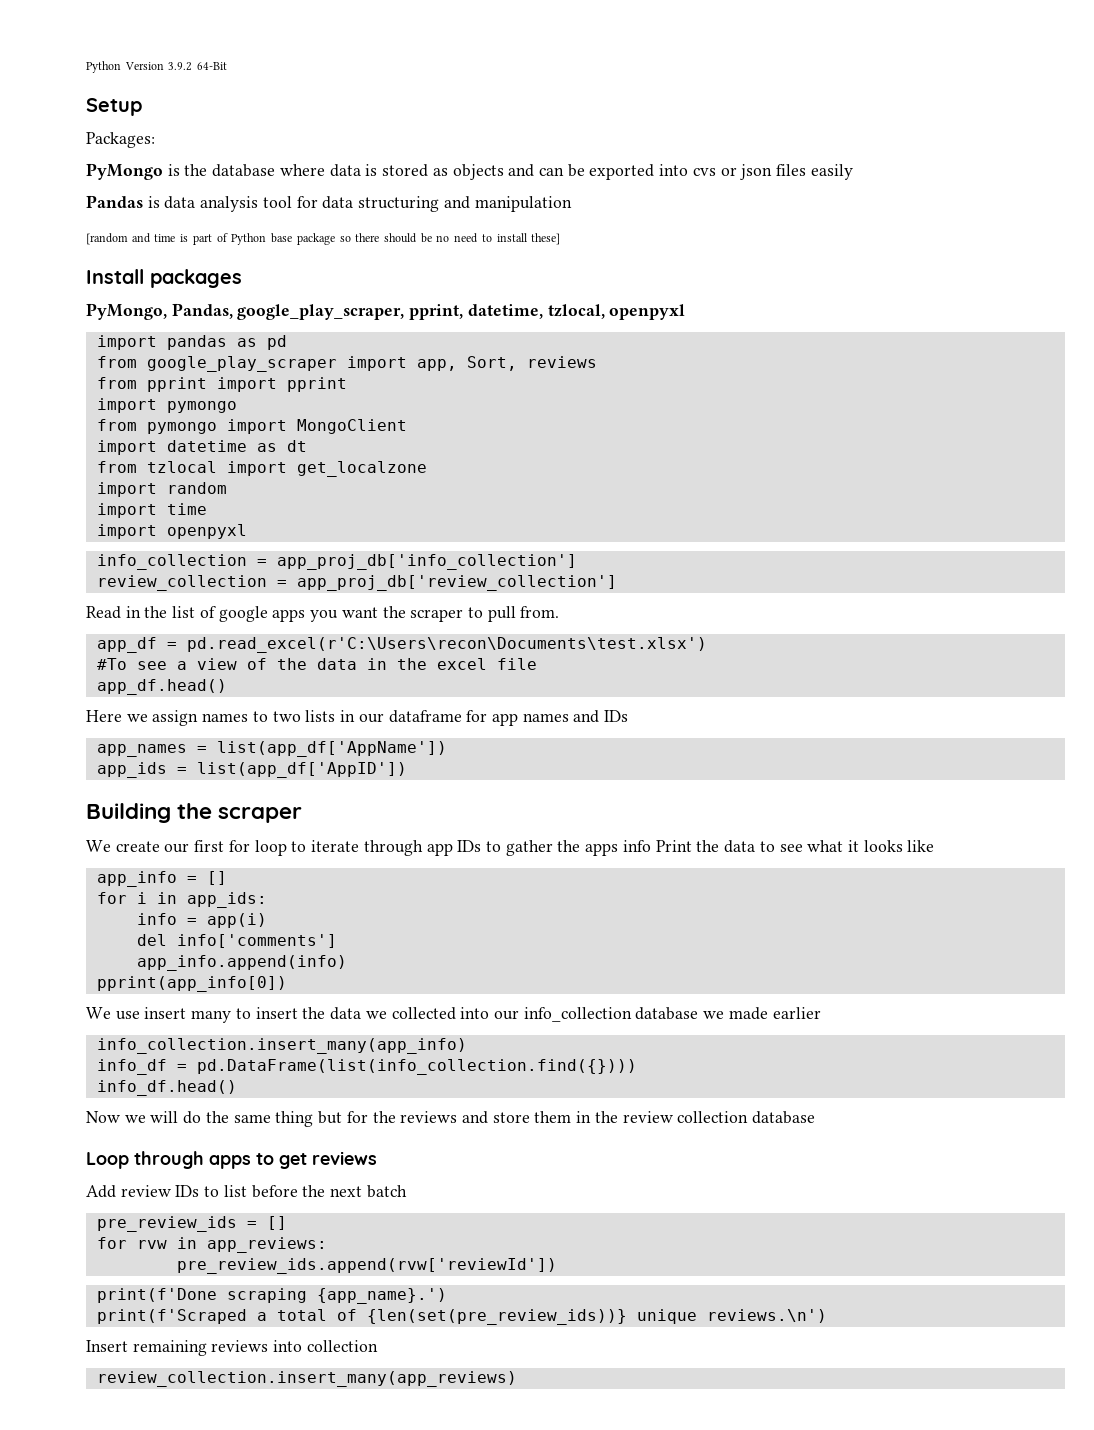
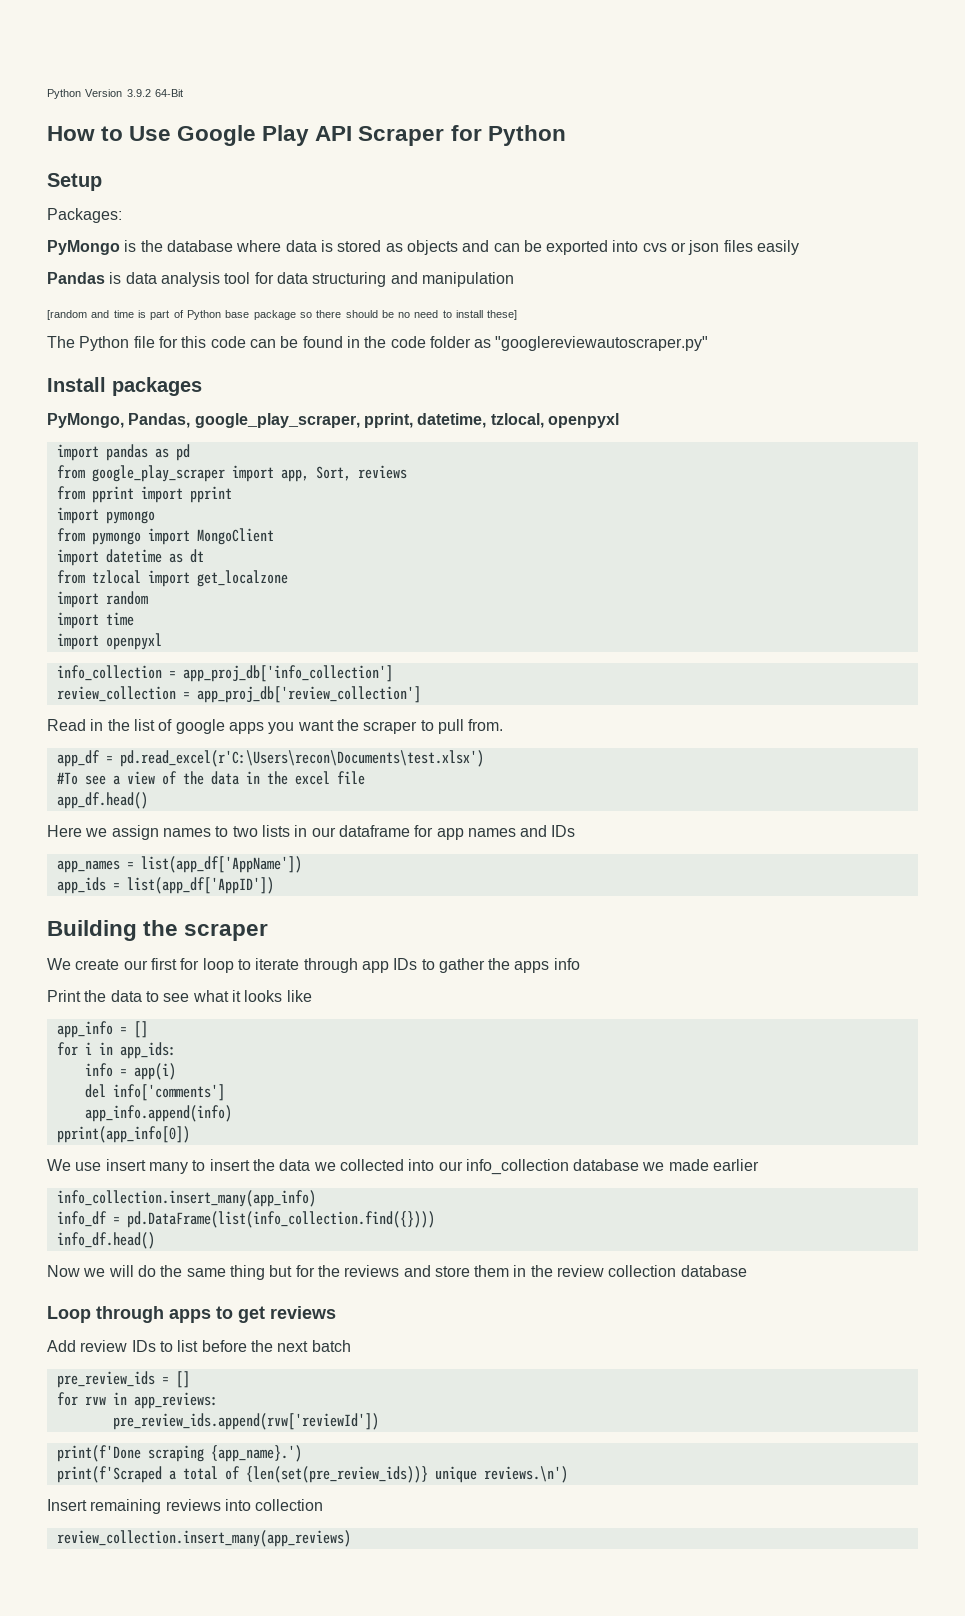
(228, 66) none -> [47,125,566,146] // How to Use Google Play API Scraper for Python
(561, 239) none -> [47,336,709,351] // The Python file for this code can be found in the code folder as "googlereviewautoscraper.py"
(651, 846) none -> (580, 964) //

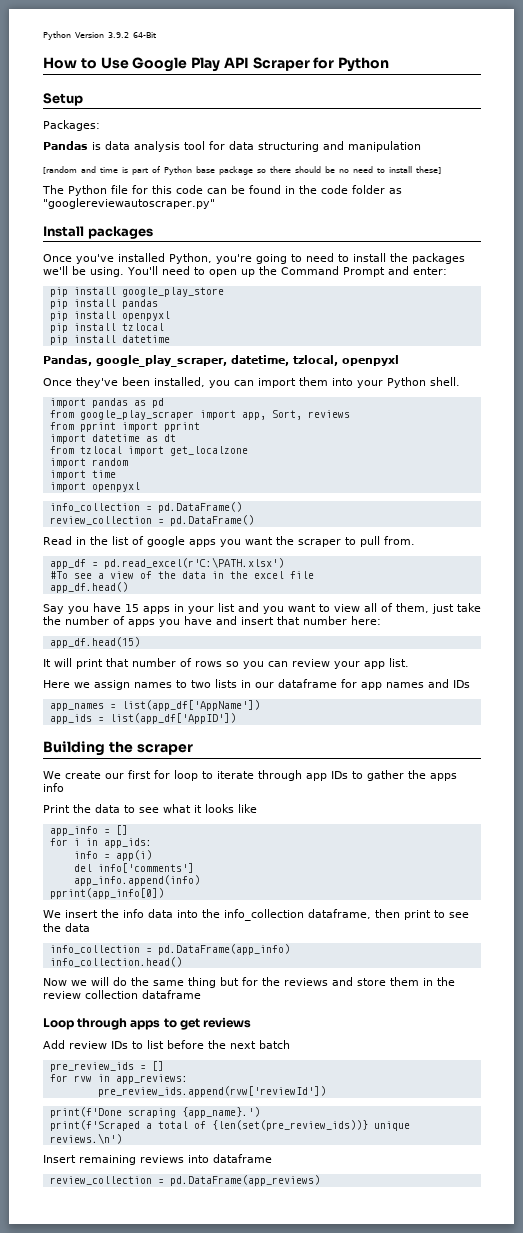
[47,240,800,255] // PyMongo is the database where data is stored as objects and can be exported into cvs or json files easily -> (100, 125) none
[47,413,124,428] PyMongo, -> [43,253,465,264] [43,266,447,277] [49,287,224,297] [49,299,158,309] [49,311,170,321] [49,323,164,333] [49,335,170,345] Once you've installed Python, you're going to need to install the packages we'll be using. You'll need to open up the Command Prompt and enter: // pip install google_play_store // pip install pandas // pip install openpyxl // pip install tzlocal // pip install datetime //
[363,413,413,428] pprint, -> (227, 361) none
(619, 420) none -> [43,377,460,388] // Once they've been installed, you can import them into your Python shell.
[56,507,155,524] [56,528,274,545] // import pymongo // from pymongo import MongoClient -> (200, 427) none
[182,665,393,682] [56,686,421,703] app_proj_db['info_collection'] // review_collection = app_proj_db['review_collection'] -> [157,502,242,513] [49,515,254,526] pd.DataFrame() // review_collection = pd.DataFrame()
[119,750,484,767] pd.read_excel(r'C:\Users\recon\Documents\test.xlsx') -> [103,557,284,569] pd.read_excel(r'C:\PATH.xlsx')
(148, 800) none -> [43,603,481,614] [43,616,381,627] [49,637,140,648] [43,658,409,669] // Say you have 15 apps in your list and you want to view all of them, just take the number of apps you have and insert that number here: // app_df.head(15) // It will print that number of rows so you can review your app list.
[75,1159,760,1175] [56,1190,316,1207] [56,1211,435,1228] [56,1232,155,1249] use insert many to insert the data we collected into our info_collection database we made earlier // info_collection.insert_many(app_info) // info_df = pd.DataFrame(list(info_collection.find({}))) // info_df.head() -> [65,909,469,921] [43,923,90,932] [49,944,290,955] [49,957,182,967] insert the info data into the info_collection dataframe, then print to see the data // info_collection = pd.DataFrame(app_info) // info_collection.head()
[680,1265,747,1277] database -> [142,990,201,999] dataframe
[255,1499,324,1511] [56,1530,351,1547] collection // review_collection.insert_many(app_reviews) -> [213,1154,272,1163] [49,1175,320,1186] dataframe // review_collection = pd.DataFrame(app_reviews)

